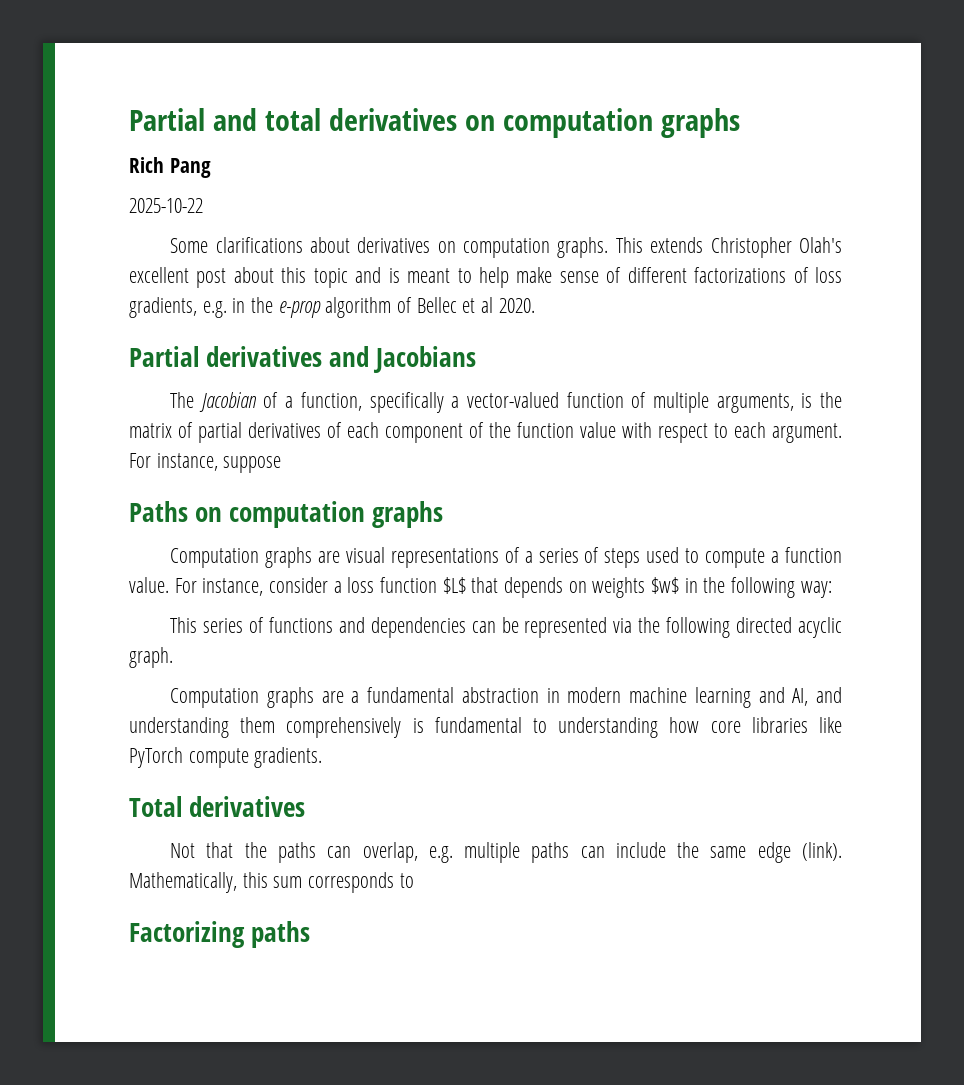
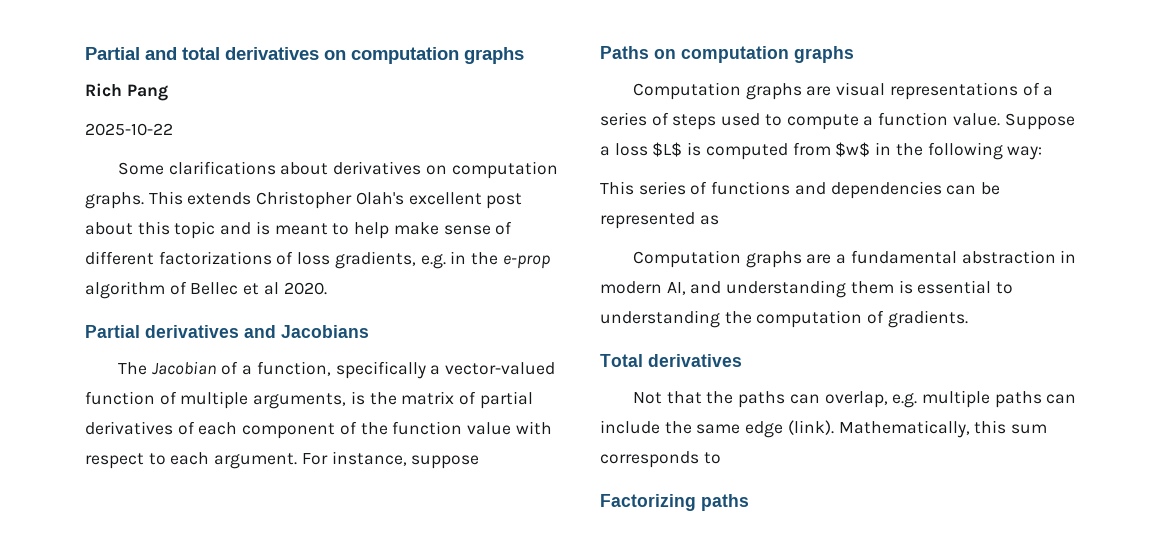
[174,577,646,598] For instance, consider a loss function $L$ that depends on weights -> [1004,113,1075,130] [600,142,831,160] Suppose a loss $L$ is computed from
[613,617,842,638] [129,647,173,668] via the following directed acyclic graph. -> [699,215,719,225] as
[629,687,785,708] machine learning and -> (662, 287) none
[286,717,843,738] [129,747,249,768] comprehensively is fundamental to understanding how core libraries like PyTorch compute -> [898,280,1014,294] [600,310,885,328] is essential to understanding the computation of

